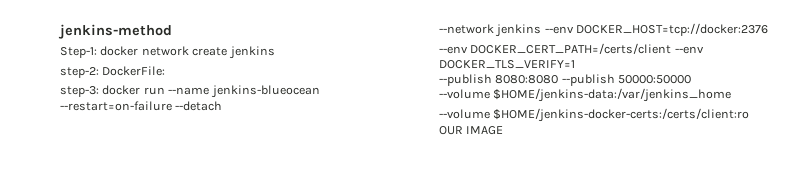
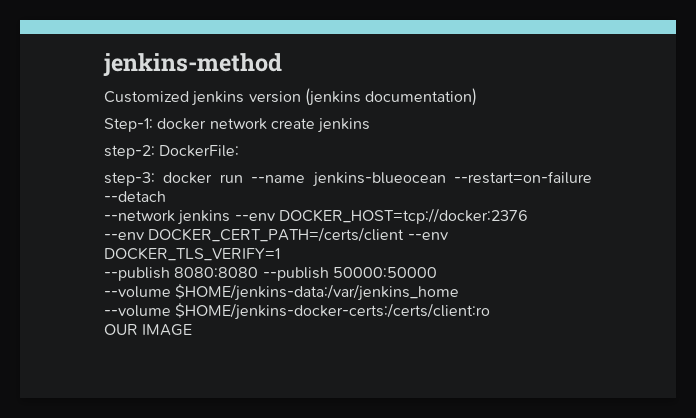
(172, 31) none -> [104,88,478,106] // Customized jenkins version (jenkins documentation)

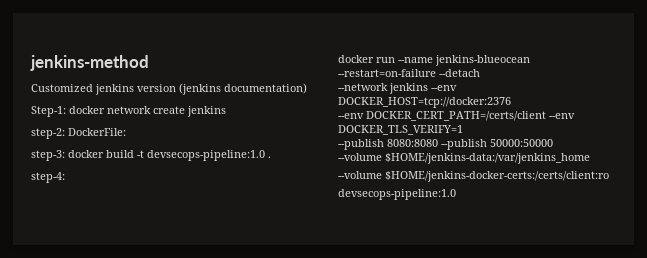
(213, 178) none -> [106,150,271,161] [31,172,65,183] [338,55,374,63] build -t devsecops-pipeline:1.0 . // step-4: // docker
[104,324,193,336] OUR IMAGE -> [338,189,456,200] devsecops-pipeline:1.0

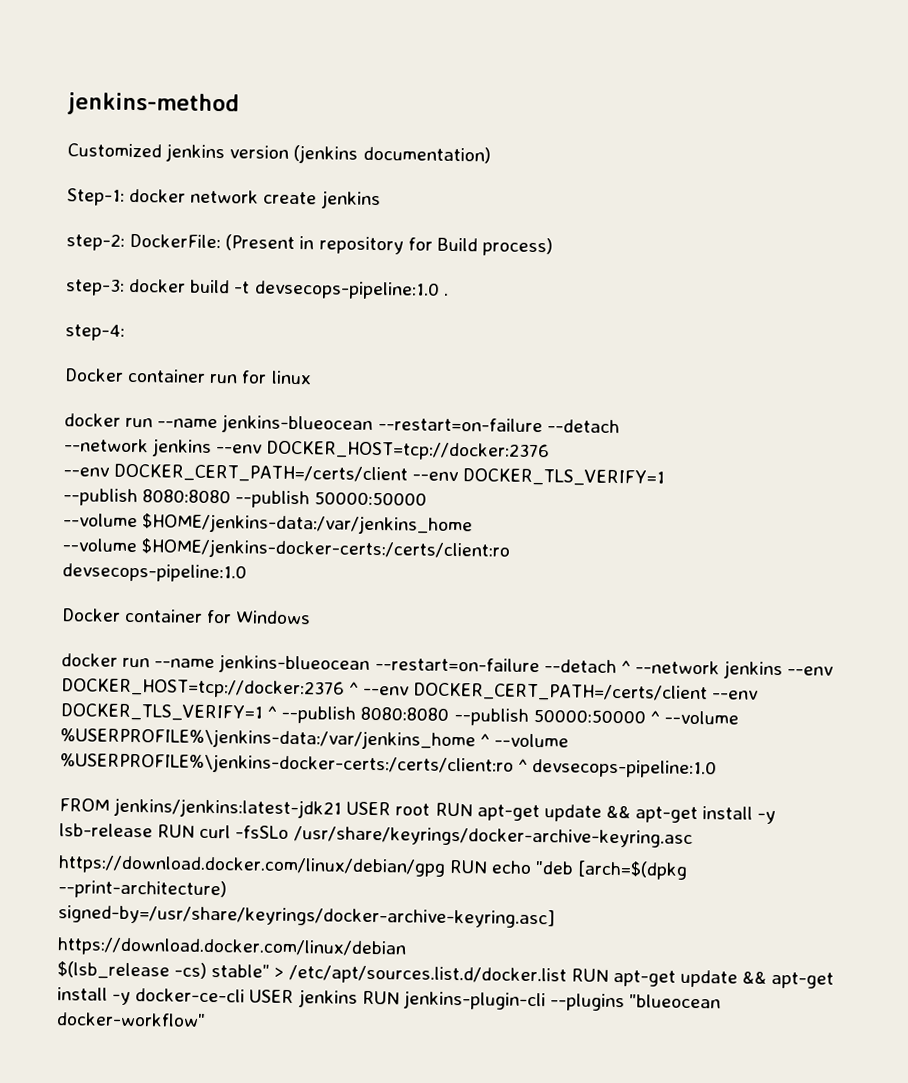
(126, 132) none -> [225,234,553,257] (Present in repository for Build process)
(65, 177) none -> [64,368,312,385] // Docker container run for linux
(456, 194) none -> [61,608,312,625] [61,653,835,680] [61,678,760,703] [60,703,739,726] [60,727,570,751] [60,752,718,779] [59,797,777,825] [59,823,693,848] [58,855,689,880] [58,879,227,900] [58,904,555,929] [57,937,407,959] [57,961,835,989] [57,987,722,1012] [56,1012,206,1027] // Docker container for Windows // docker run --name jenkins-blueocean --restart=on-failure --detach ^ --network jenkins --env DOCKER_HOST=tcp://docker:2376 ^ --env DOCKER_CERT_PATH=/certs/client --env DOCKER_TLS_VERIFY=1 ^ --publish 8080:8080 --publish 50000:50000 ^ --volume %USERPROFILE%\jenkins-data:/var/jenkins_home ^ --volume %USERPROFILE%\jenkins-docker-certs:/certs/client:ro ^ devsecops-pipeline:1.0 // FROM jenkins/jenkins:latest-jdk21 USER root RUN apt-get update && apt-get install -y lsb-release RUN curl -fsSLo /usr/share/keyrings/docker-archive-keyring.asc // https://download.docker.com/linux/debian/gpg RUN echo "deb [arch=$(dpkg --print-architecture) // signed-by=/usr/share/keyrings/docker-archive-keyring.asc] // https://download.docker.com/linux/debian // $(lsb_release -cs) stable" > /etc/apt/sources.list.d/docker.list RUN apt-get update && apt-get install -y docker-ce-cli USER jenkins RUN jenkins-plugin-cli --plugins "blueocean docker-workflow"

